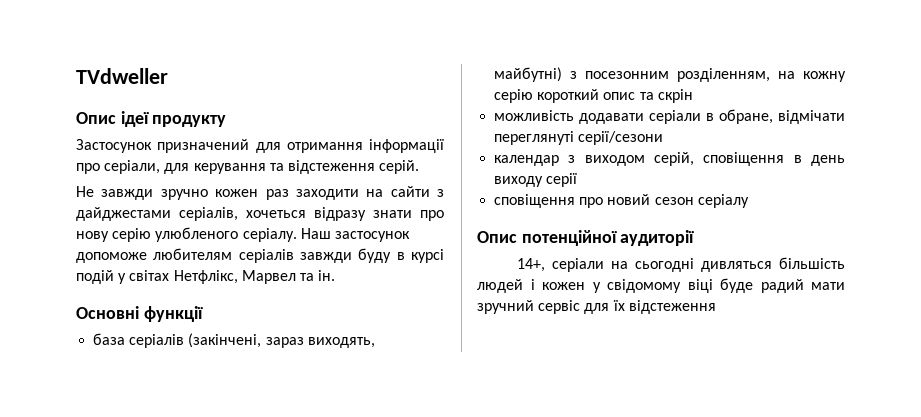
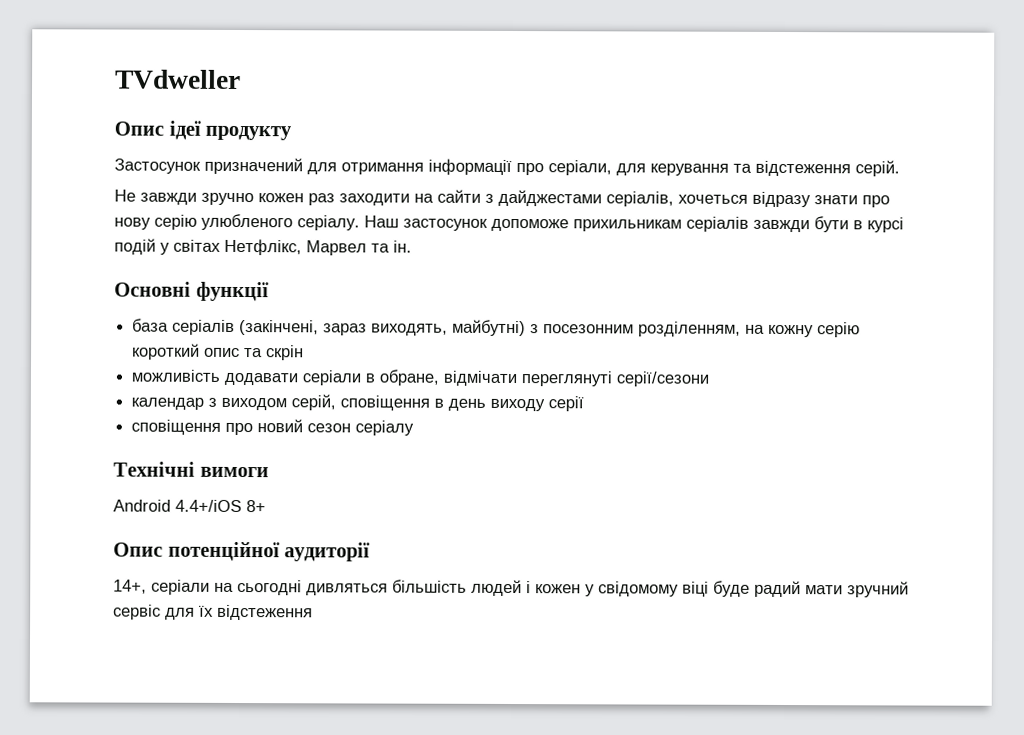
[153,248,233,260] любителям -> [573,219,682,232] прихильникам
[358,248,392,263] буду -> [814,216,849,233] бути
(749, 201) none -> [113,461,269,478] [113,499,266,513] // Технічні вимоги // Android 4.4+/iOS 8+

